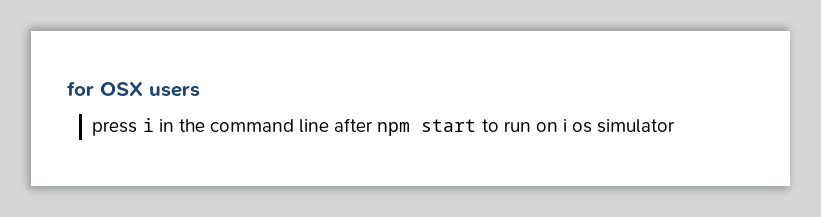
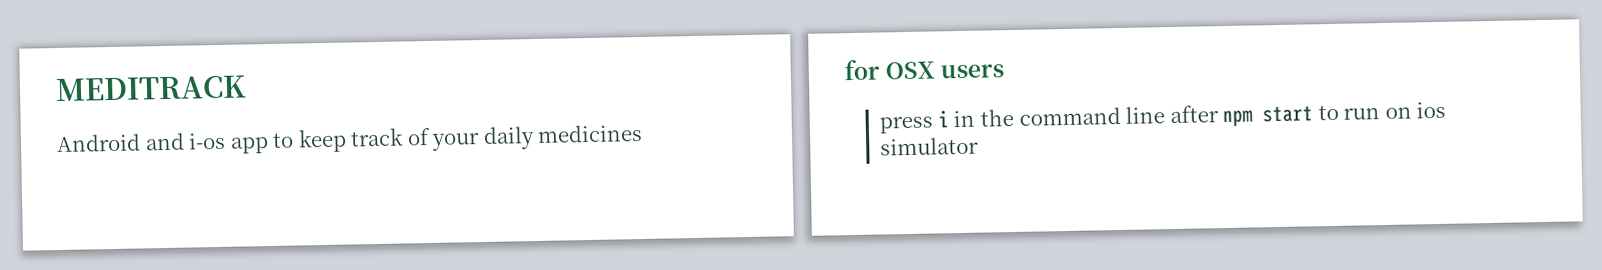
(67, 88) none -> [55,75,247,102] [56,123,644,154] MEDITRACK // Android and i-os app to keep track of your daily medicines //
[562,119,593,133] i os -> [1416,101,1447,119] ios

